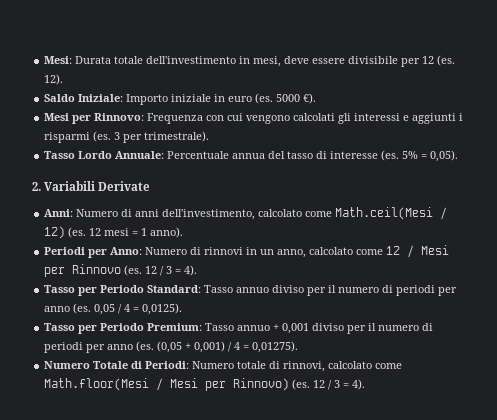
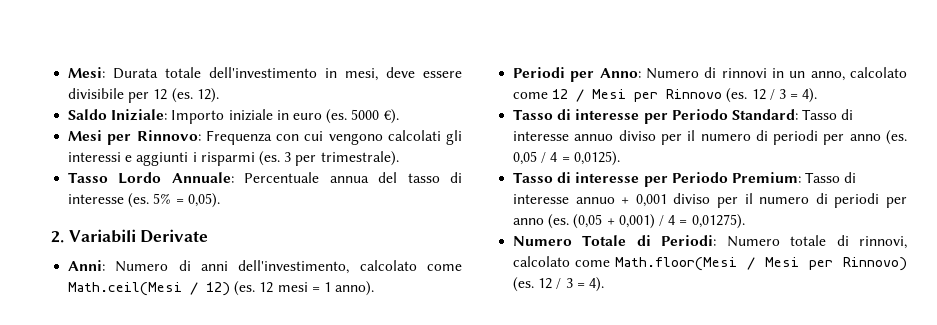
(76, 289) none -> [557,109,640,120] di interesse
(234, 289) none -> [841,109,854,120] [513,131,570,141] di interesse
(76, 327) none -> [557,172,640,183] di interesse
(235, 327) none -> [844,172,857,183] [513,194,570,204] di interesse

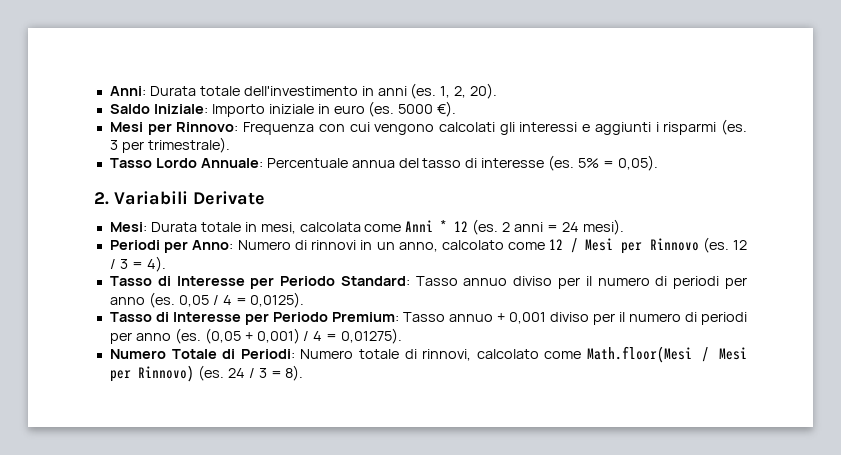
[68,67,106,78] Mesi: -> [109,86,146,96] Anni:
[345,67,462,81] [68,88,219,103] mesi, deve essere divisibile per 12 (es. 12). -> [377,83,498,99] anni (es. 1, 2, 20).
[68,260,462,274] [68,281,375,296] Anni: Numero di anni dell'investimento, calcolato come Math.ceil(Mesi / 12) (es. 12 mesi = 1 anno). -> [109,219,624,235] Mesi: Durata totale in mesi, calcolata come Anni * 12 (es. 2 anni = 24 mesi).
[575,109,640,120] interesse -> [176,276,245,286] Interesse
[841,109,854,120] [513,131,570,141] di interesse -> (458, 281) none
[575,172,640,183] interesse -> [172,312,241,322] Interesse
[844,172,857,183] [513,194,570,204] di interesse -> (445, 317) none
[538,277,604,292] 12 / 3 = 4). -> [227,365,304,381] 24 / 3 = 8).

